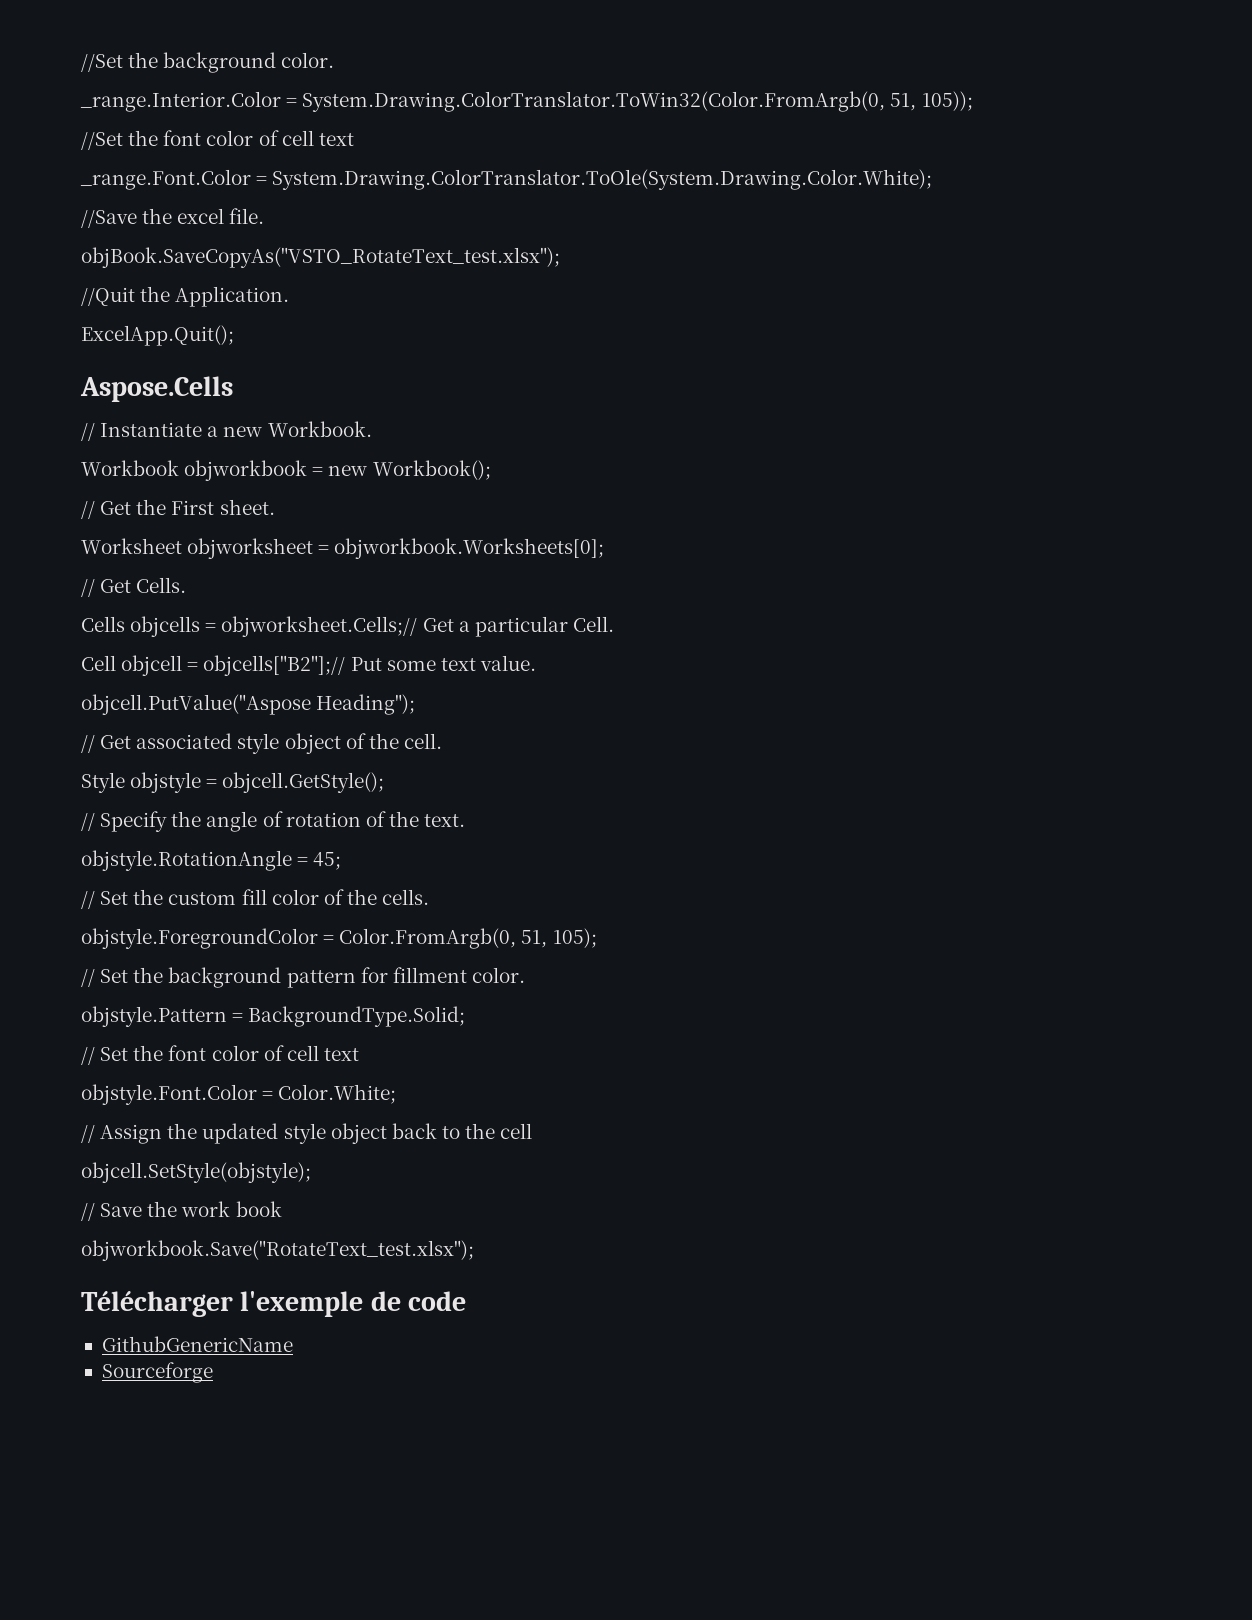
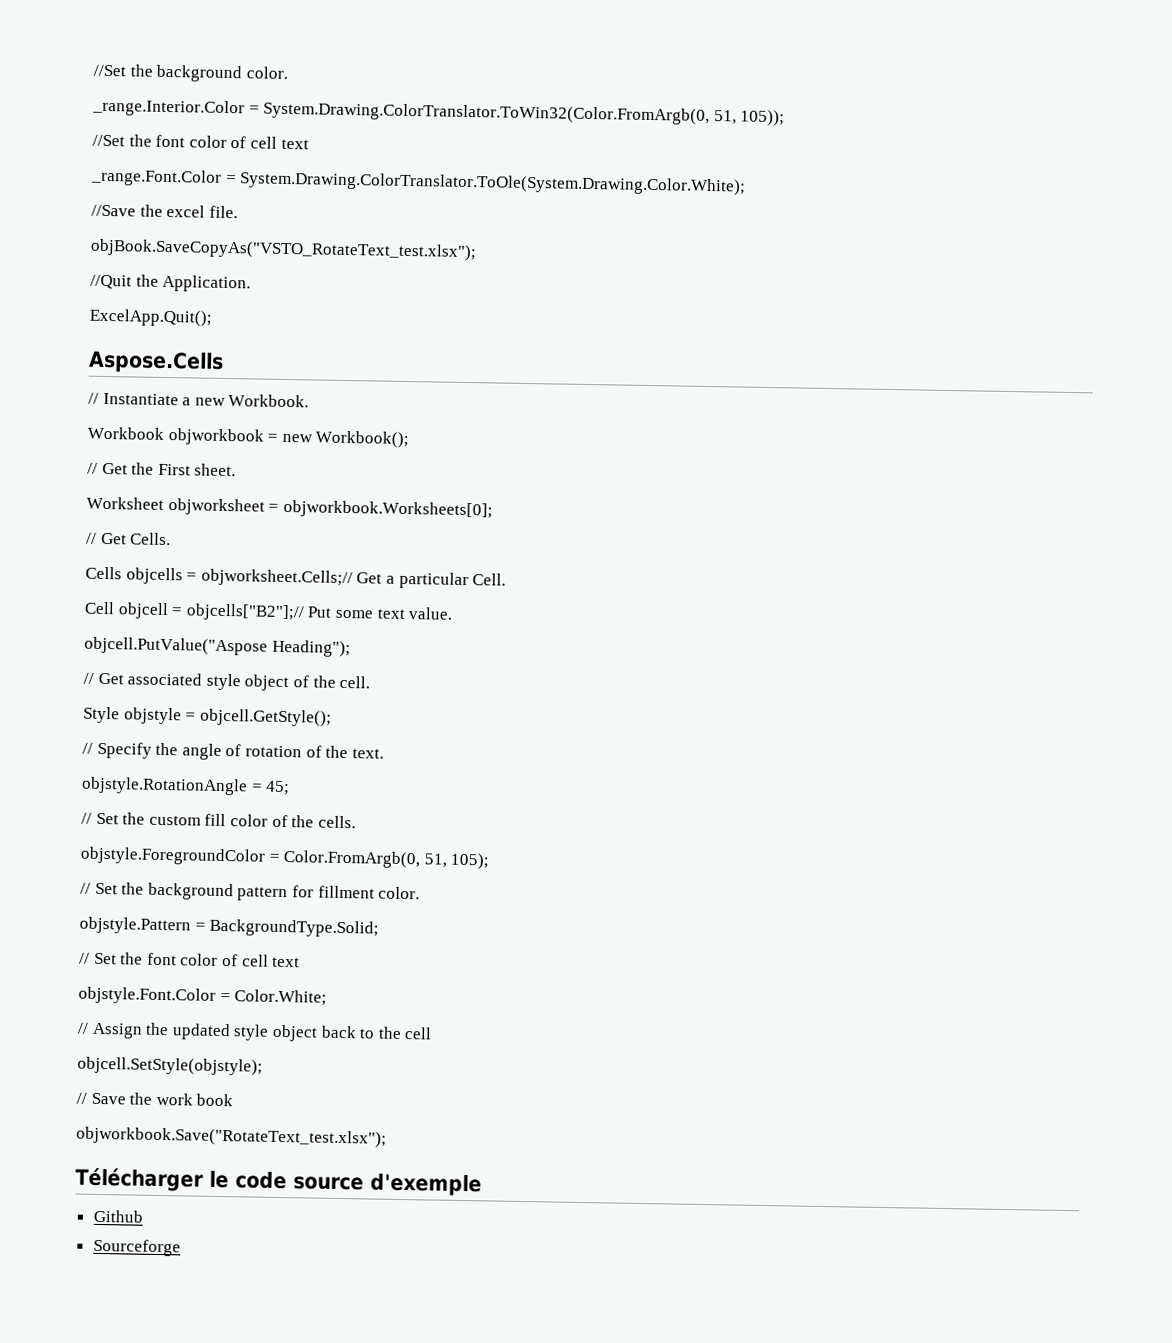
[240,1291,401,1317] l'exemple de -> [208,1170,229,1189] le
[101,1336,293,1352] // GithubGenericName -> [292,1173,482,1197] [92,1209,143,1223] source d'exemple // Github

